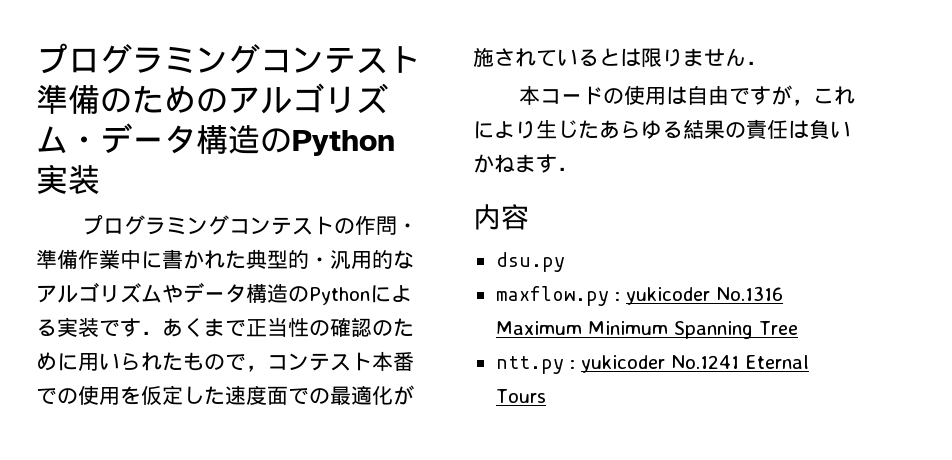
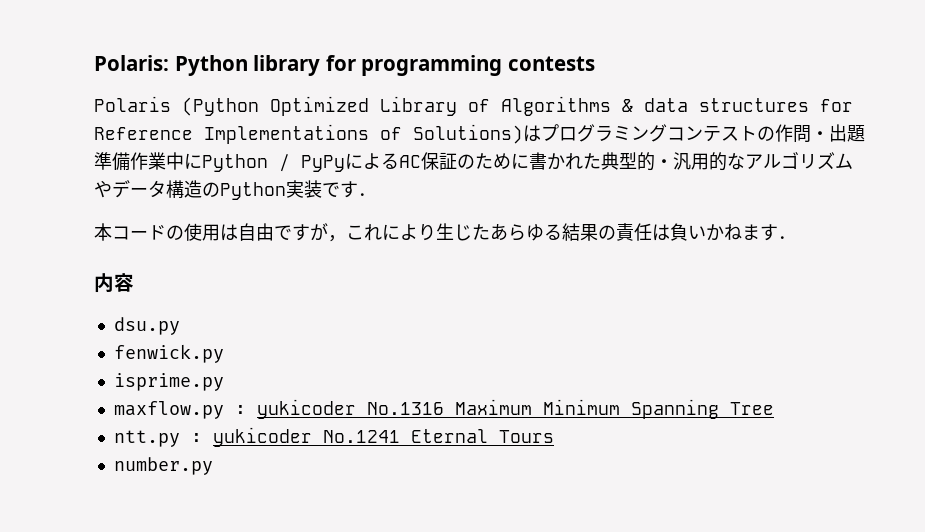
[36,43,420,74] [36,83,388,114] [36,123,395,156] [36,164,100,194] プログラミングコンテスト準備のためのアルゴリズム・データ構造のPython実装 // -> [94,55,595,76] [94,96,853,116] [94,124,541,144] Polaris: Python library for programming contests // Polaris (Python Optimized Library of Algorithms & data structures for Reference Implementations of Solutions)は
(418, 228) none -> [829,124,865,142] 出題
(162, 260) none -> [202,152,529,172] Python / PyPyによるAC保証のために
[370,285,412,303] [36,319,57,336] による -> (286, 191) none
[162,317,414,337] [36,351,414,372] [36,385,414,405] [473,48,767,67] あくまで正当性の確認のために用いられたもので，コンテスト本番での使用を仮定した速度面での最適化が施されているとは限りません． -> (376, 194) none
(565, 262) none -> [113,344,224,363] [113,373,224,391] // fenwick.py // isprime.py
(546, 396) none -> [113,457,213,475] // number.py

